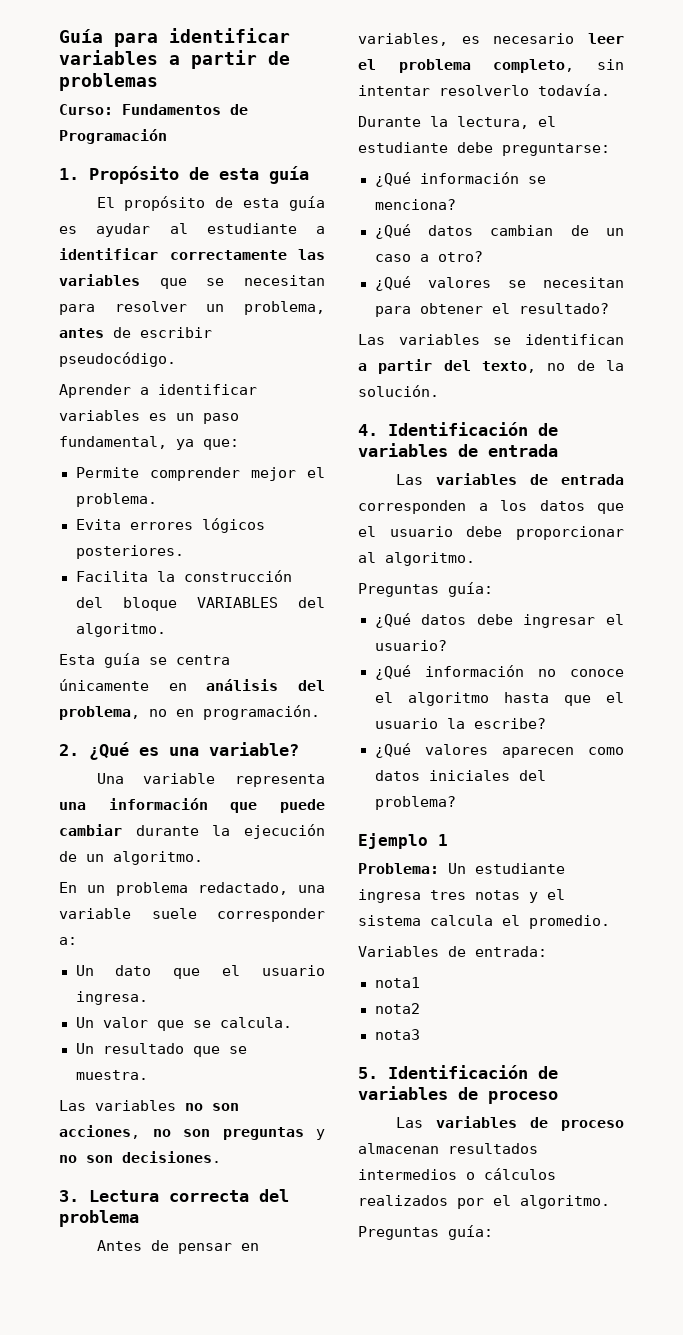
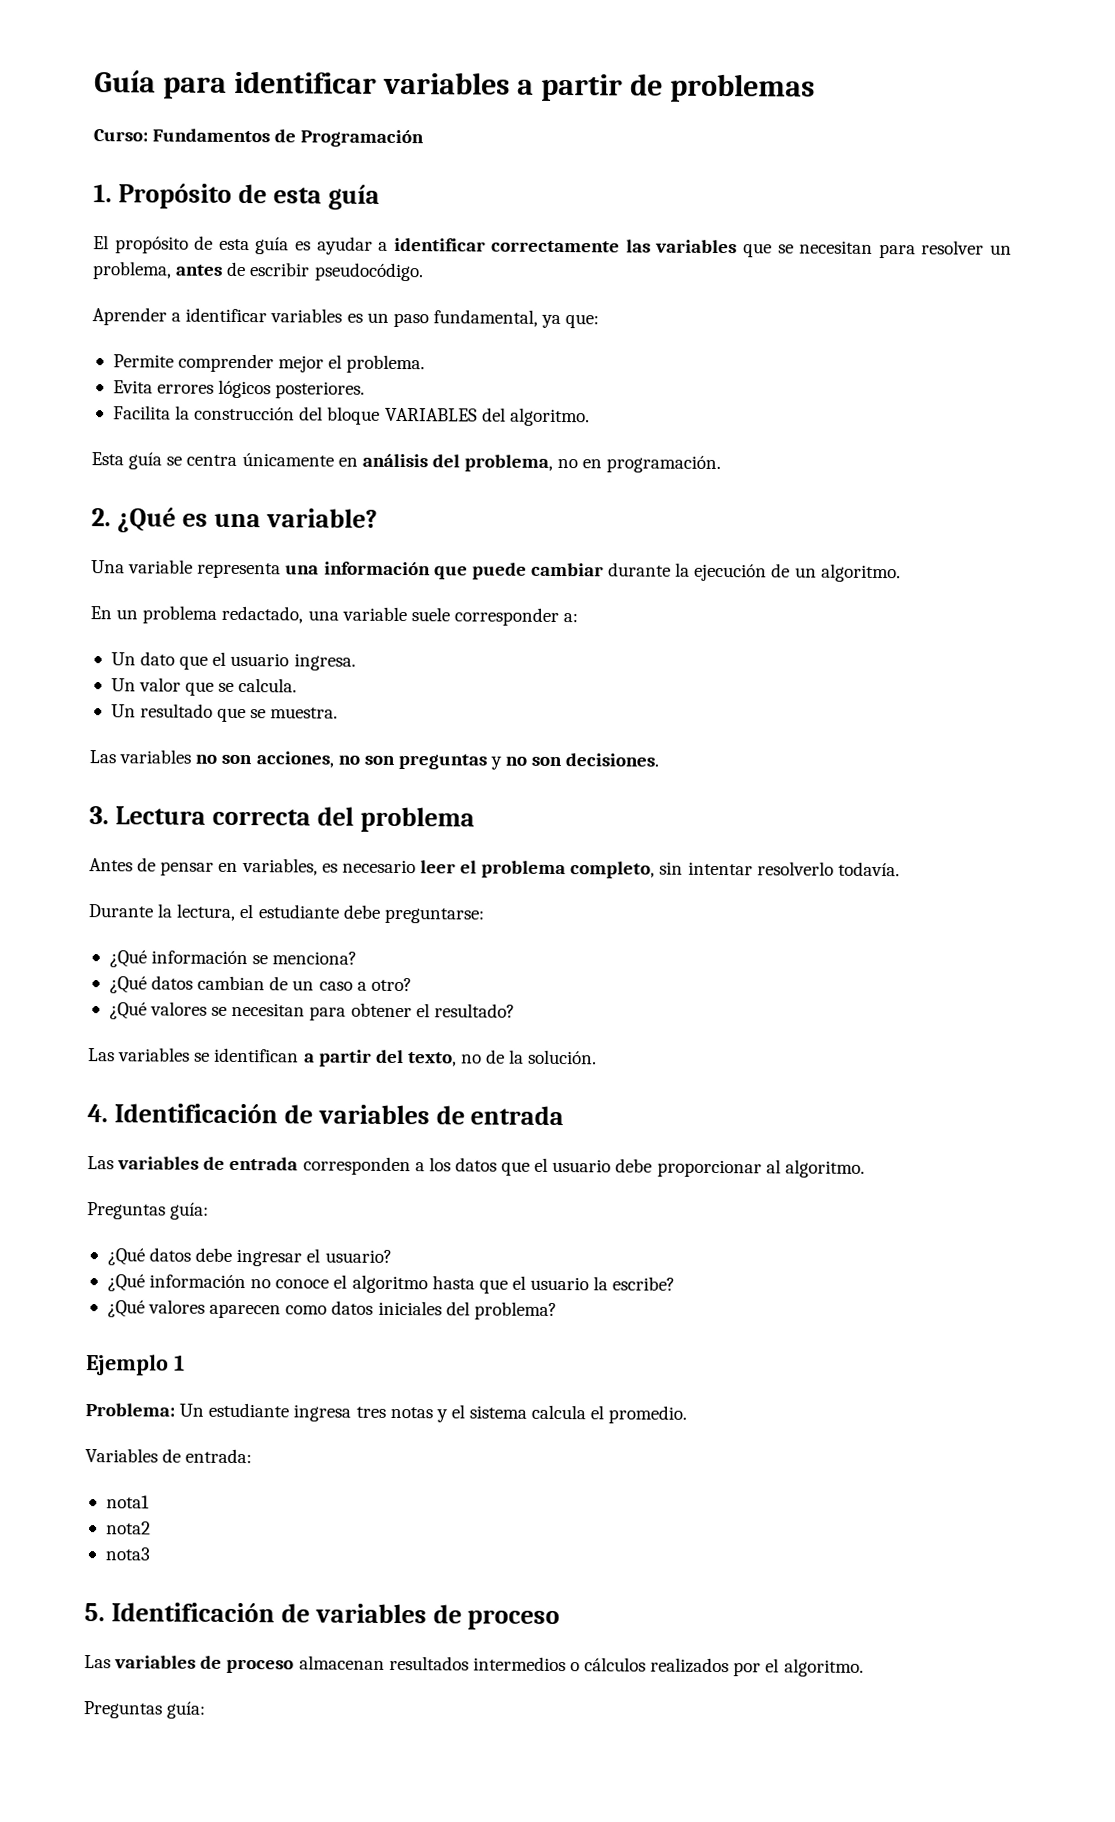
[169,223,297,234] al estudiante -> (373, 245) none

